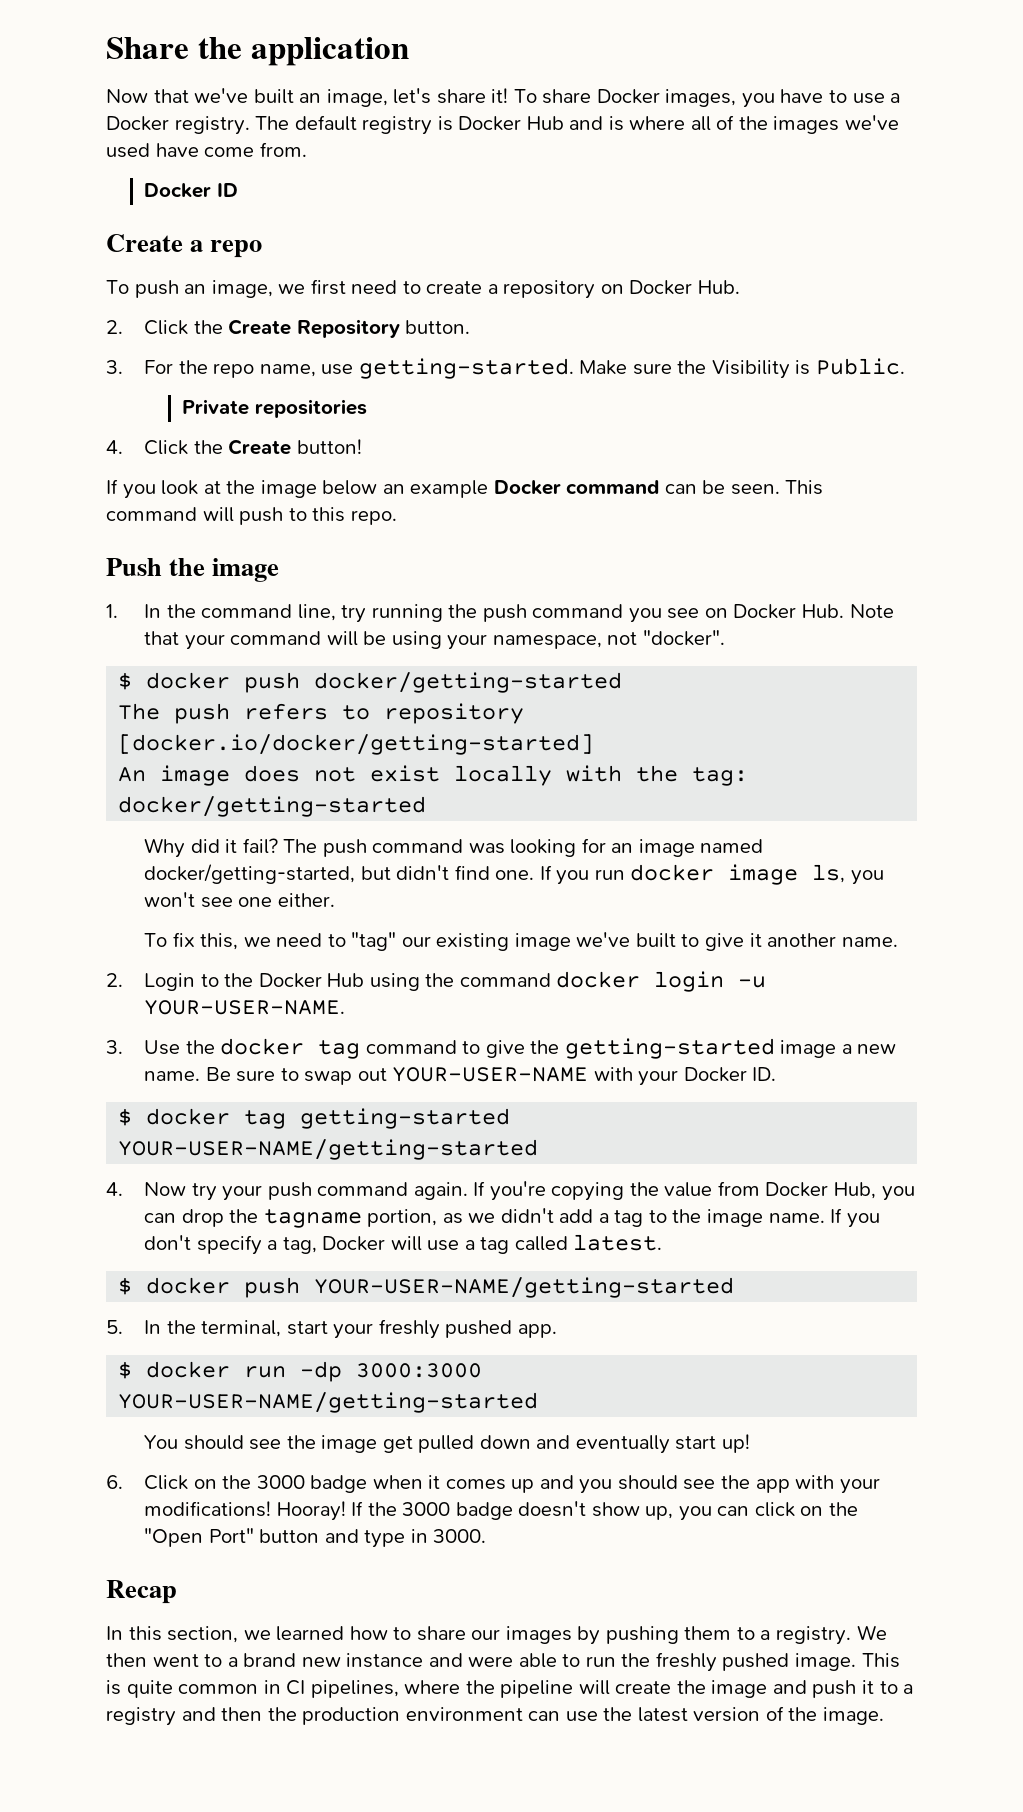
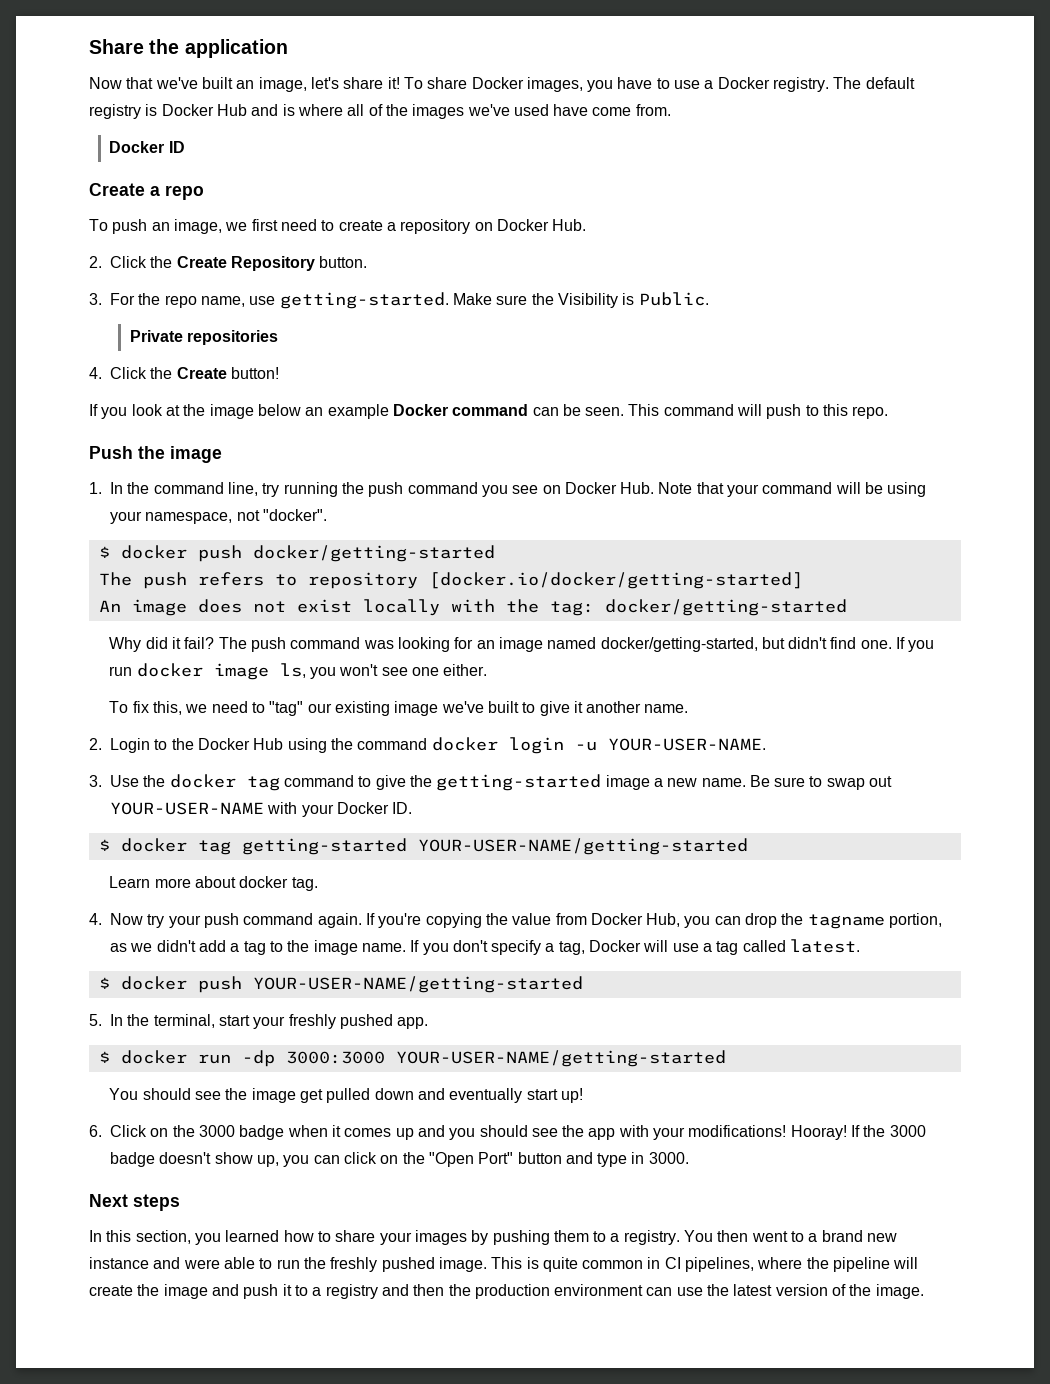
(539, 1149) none -> [109,876,318,891] // Learn more about docker tag.
[106,1580,177,1604] Recap -> [89,1194,180,1211] Next steps
[243,1630,271,1640] we -> [194,1233,221,1245] you
[471,1629,501,1640] our -> [379,1232,412,1245] your
[856,1625,887,1640] We -> [684,1230,714,1242] You

